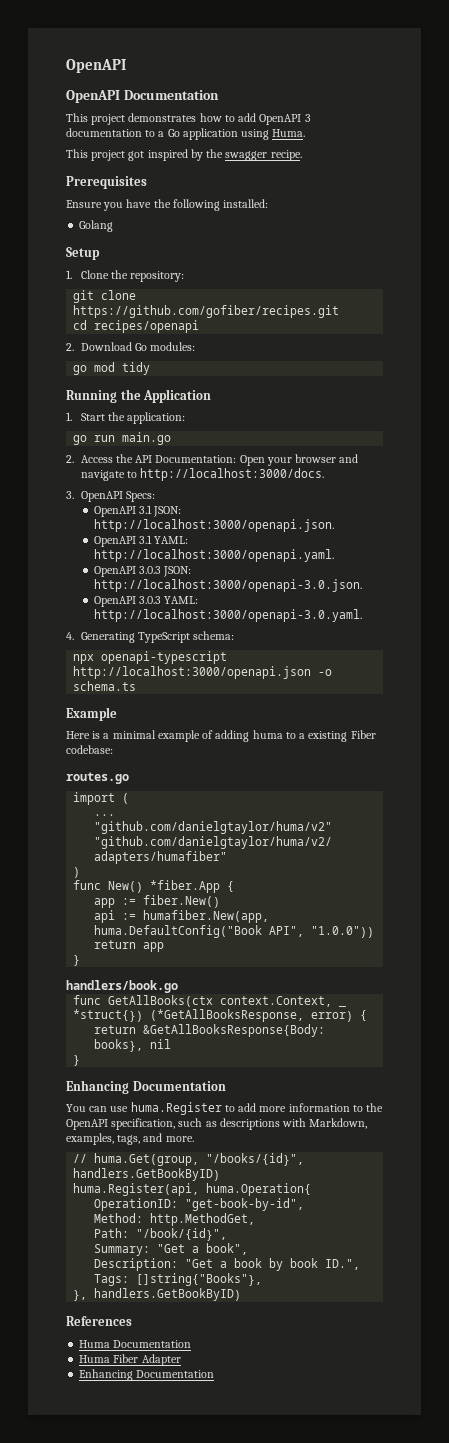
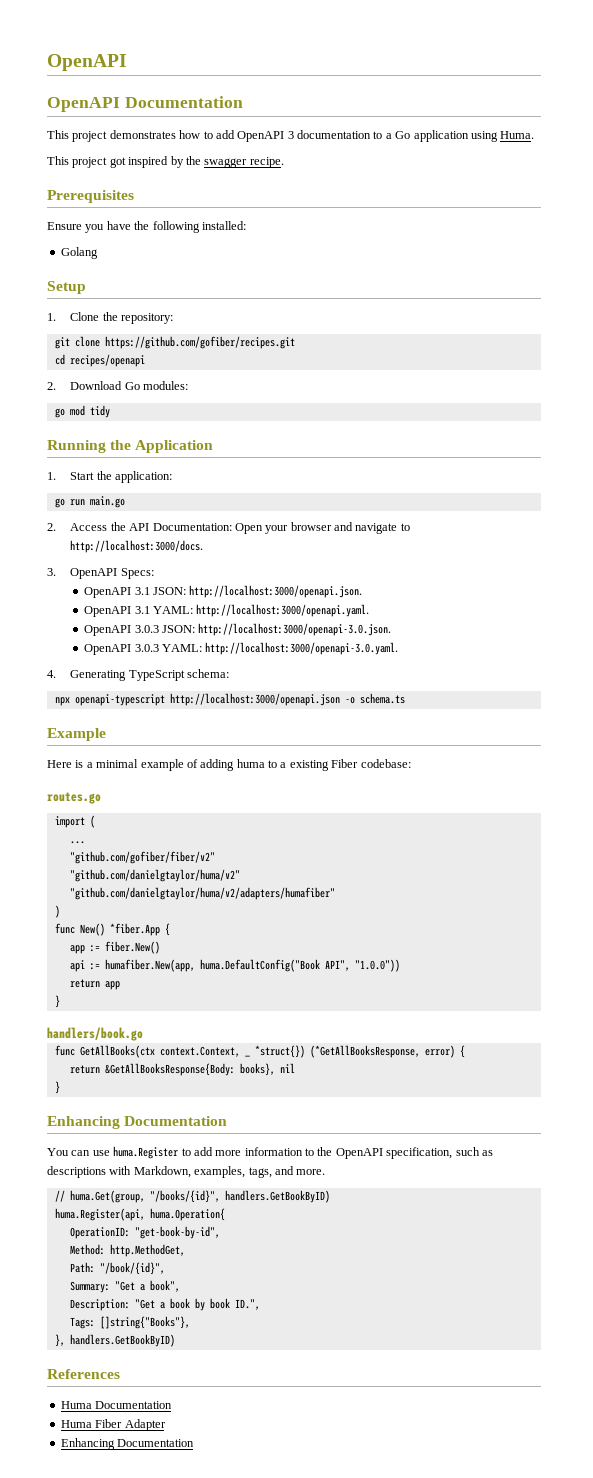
(116, 815) none -> [69,851,215,864] // "github.com/gofiber/fiber/v2"

